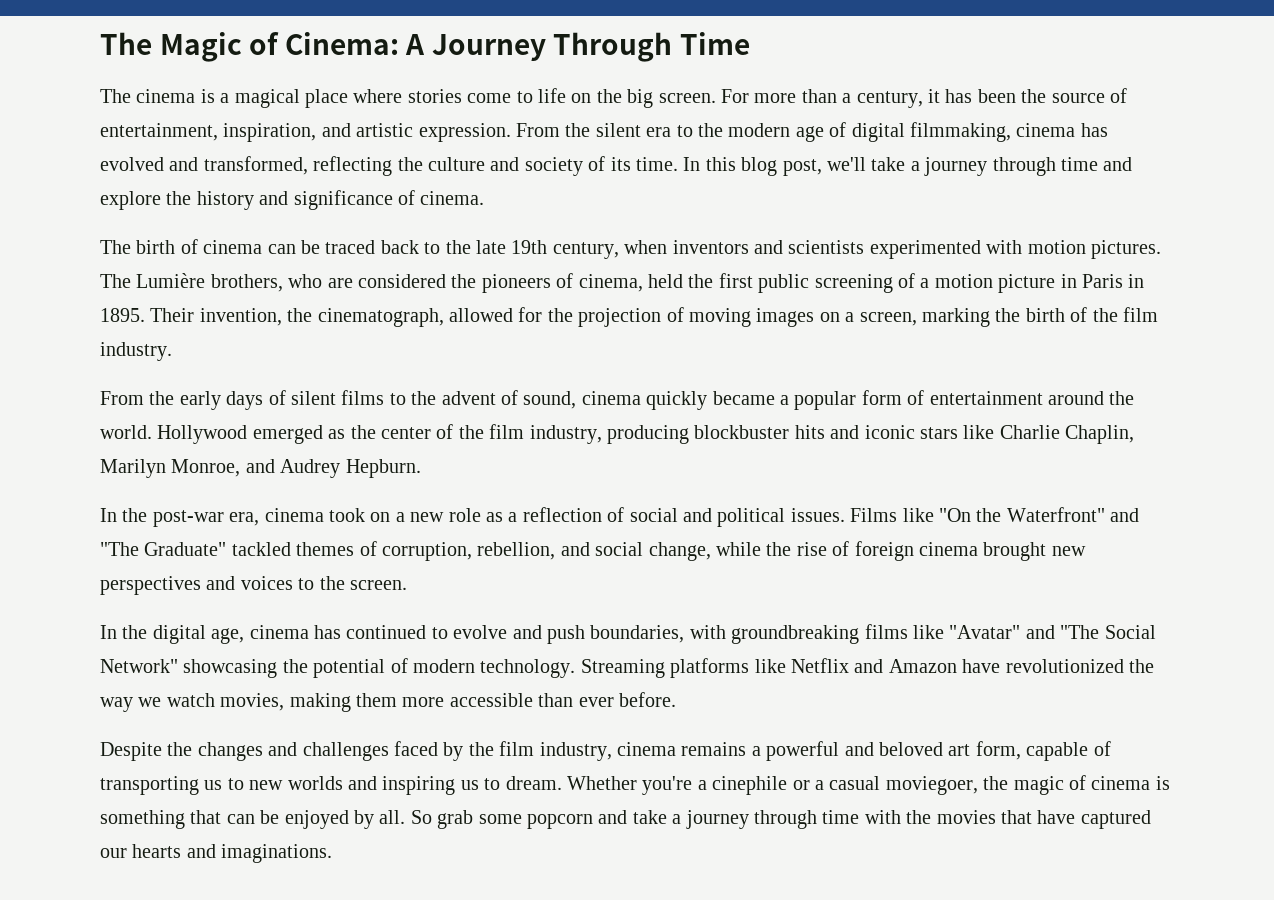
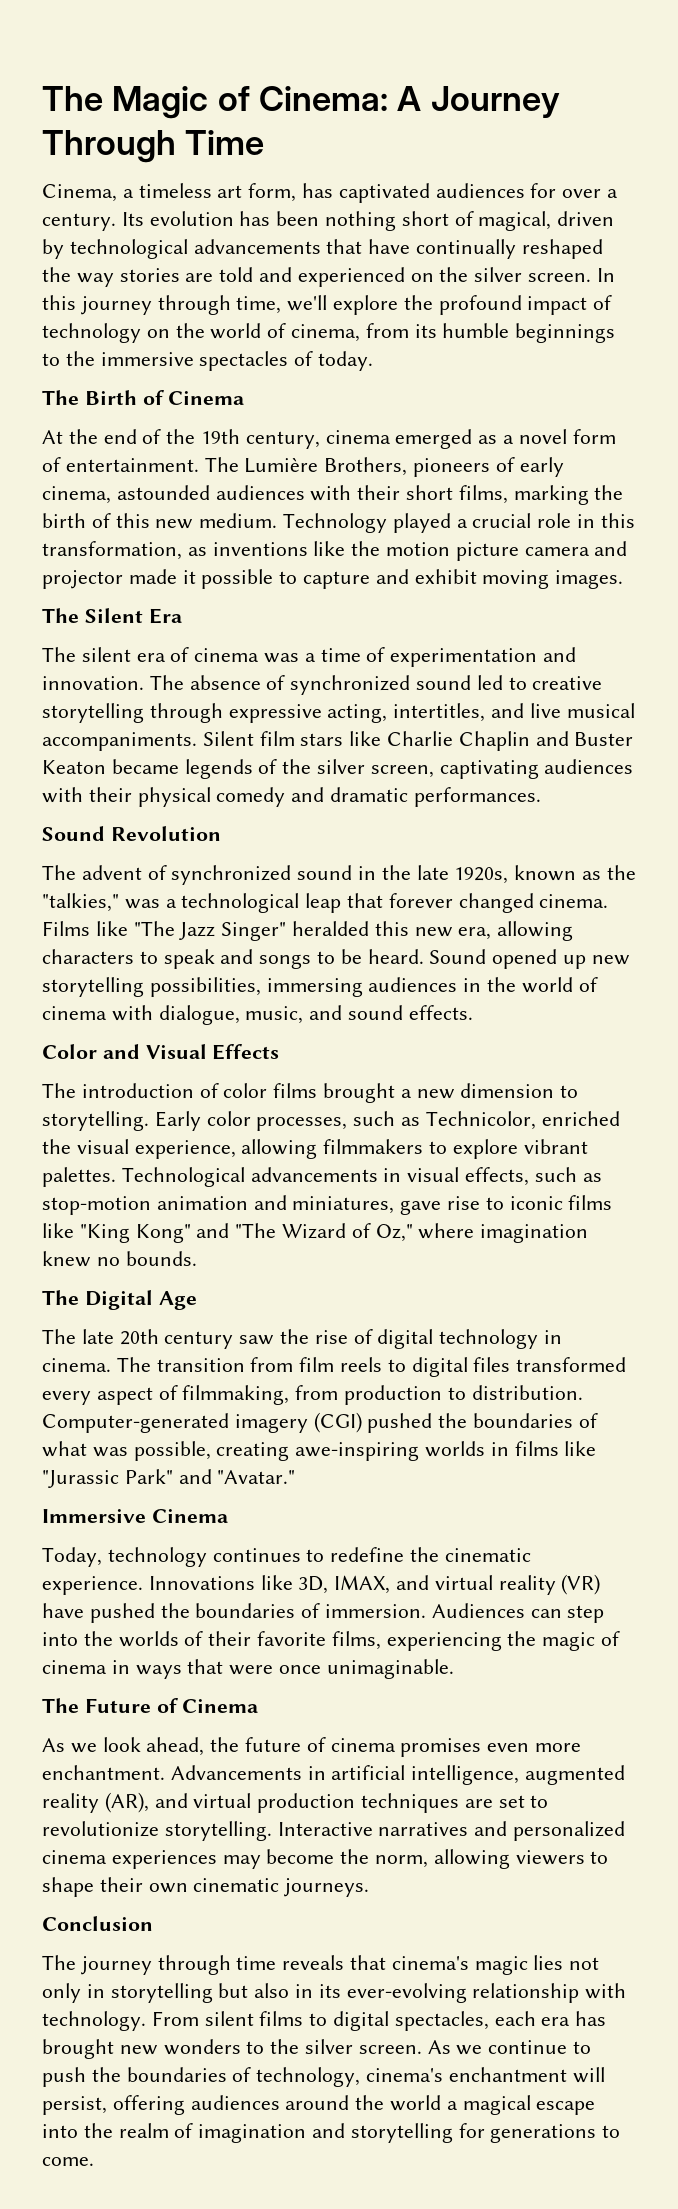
[100,88,1127,108] [100,122,1108,142] [100,156,1133,176] [100,190,485,210] [100,239,1161,259] [100,273,1145,293] [100,307,1158,327] [100,342,172,361] [100,390,1135,410] [100,424,1135,444] [100,459,421,478] [100,507,1140,527] [100,541,1086,561] [100,576,407,595] [100,624,1156,644] [100,658,1154,678] [100,692,676,712] [100,741,1111,761] [100,775,1170,795] [100,810,1151,829] [100,844,333,863] The cinema is a magical place where stories come to life on the big screen. For more than a century, it has been the source of entertainment, inspiration, and artistic expression. From the silent era to the modern age of digital filmmaking, cinema has evolved and transformed, reflecting the culture and society of its time. In this blog post, we'll take a journey through time and explore the history and significance of cinema. // The birth of cinema can be traced back to the late 19th century, when inventors and scientists experimented with motion pictures. The Lumière brothers, who are considered the pioneers of cinema, held the first public screening of a motion picture in Paris in 1895. Their invention, the cinematograph, allowed for the projection of moving images on a screen, marking the birth of the film industry. // From the early days of silent films to the advent of sound, cinema quickly became a popular form of entertainment around the world. Hollywood emerged as the center of the film industry, producing blockbuster hits and iconic stars like Charlie Chaplin, Marilyn Monroe, and Audrey Hepburn. // In the post-war era, cinema took on a new role as a reflection of social and political issues. Films like "On the Waterfront" and "The Graduate" tackled themes of corruption, rebellion, and social change, while the rise of foreign cinema brought new perspectives and voices to the screen. // In the digital age, cinema has continued to evolve and push boundaries, with groundbreaking films like "Avatar" and "The Social Network" showcasing the potential of modern technology. Streaming platforms like Netflix and Amazon have revolutionized the way we watch movies, making them more accessible than ever before. // Despite the changes and challenges faced by the film industry, cinema remains a powerful and beloved art form, capable of transporting us to new worlds and inspiring us to dream. Whether you're a cinephile or a casual moviegoer, the magic of cinema is something that can be enjoyed by all. So grab some popcorn and take a journey through time with the movies that have captured our hearts and imaginations. -> [42,183,619,203] [42,211,615,231] [42,239,603,259] [42,267,615,287] [42,295,613,315] [42,323,616,343] [42,351,374,371] [42,390,245,405] [42,429,616,449] [42,457,564,477] [42,485,624,505] [42,513,635,533] [42,541,628,561] [42,569,624,589] [42,608,182,624] [42,647,577,667] [42,675,603,695] [42,703,635,723] [42,731,634,751] [42,759,634,779] [42,787,541,807] [42,826,221,841] [42,865,636,885] [42,893,609,913] [42,921,574,941] [42,949,630,969] [42,977,598,997] [42,1005,473,1025] [42,1044,280,1060] [42,1083,579,1103] [42,1111,620,1131] [42,1139,588,1159] [42,1167,602,1187] [42,1195,613,1215] [42,1223,589,1243] [42,1251,197,1267] [42,1290,197,1310] [42,1329,563,1349] [42,1357,627,1377] [42,1385,583,1405] [42,1412,598,1433] [42,1441,597,1461] [42,1469,296,1488] [42,1509,228,1523] [42,1547,531,1567] [42,1574,601,1595] [42,1603,605,1623] [42,1631,621,1651] [42,1659,454,1679] [42,1698,259,1713] [42,1737,582,1757] [42,1765,626,1785] [42,1792,549,1813] [42,1821,626,1841] [42,1849,609,1869] [42,1877,370,1897] [42,1916,153,1931] [42,1955,600,1975] [42,1983,627,2003] [42,2011,607,2031] [42,2039,592,2059] [42,2067,605,2087] [42,2095,596,2115] [42,2123,621,2143] [42,2157,94,2166] Cinema, a timeless art form, has captivated audiences for over a century. Its evolution has been nothing short of magical, driven by technological advancements that have continually reshaped the way stories are told and experienced on the silver screen. In this journey through time, we'll explore the profound impact of technology on the world of cinema, from its humble beginnings to the immersive spectacles of today. // The Birth of Cinema // At the end of the 19th century, cinema emerged as a novel form of entertainment. The Lumière Brothers, pioneers of early cinema, astounded audiences with their short films, marking the birth of this new medium. Technology played a crucial role in this transformation, as inventions like the motion picture camera and projector made it possible to capture and exhibit moving images. // The Silent Era // The silent era of cinema was a time of experimentation and innovation. The absence of synchronized sound led to creative storytelling through expressive acting, intertitles, and live musical accompaniments. Silent film stars like Charlie Chaplin and Buster Keaton became legends of the silver screen, captivating audiences with their physical comedy and dramatic performances. // Sound Revolution // The advent of synchronized sound in the late 1920s, known as the "talkies," was a technological leap that forever changed cinema. Films like "The Jazz Singer" heralded this new era, allowing characters to speak and songs to be heard. Sound opened up new storytelling possibilities, immersing audiences in the world of cinema with dialogue, music, and sound effects. // Color and Visual Effects // The introduction of color films brought a new dimension to storytelling. Early color processes, such as Technicolor, enriched the visual experience, allowing filmmakers to explore vibrant palettes. Technological advancements in visual effects, such as stop-motion animation and miniatures, gave rise to iconic films like "King Kong" and "The Wizard of Oz," where imagination knew no bounds. // The Digital Age // The late 20th century saw the rise of digital technology in cinema. The transition from film reels to digital files transformed every aspect of filmmaking, from production to distribution. Computer-generated imagery (CGI) pushed the boundaries of what was possible, creating awe-inspiring worlds in films like "Jurassic Park" and "Avatar." // Immersive Cinema // Today, technology continues to redefine the cinematic experience. Innovations like 3D, IMAX, and virtual reality (VR) have pushed the boundaries of immersion. Audiences can step into the worlds of their favorite films, experiencing the magic of cinema in ways that were once unimaginable. // The Future of Cinema // As we look ahead, the future of cinema promises even more enchantment. Advancements in artificial intelligence, augmented reality (AR), and virtual production techniques are set to revolutionize storytelling. Interactive narratives and personalized cinema experiences may become the norm, allowing viewers to shape their own cinematic journeys. // Conclusion // The journey through time reveals that cinema's magic lies not only in storytelling but also in its ever-evolving relationship with technology. From silent films to digital spectacles, each era has brought new wonders to the silver screen. As we continue to push the boundaries of technology, cinema's enchantment will persist, offering audiences around the world a magical escape into the realm of imagination and storytelling for generations to come.

